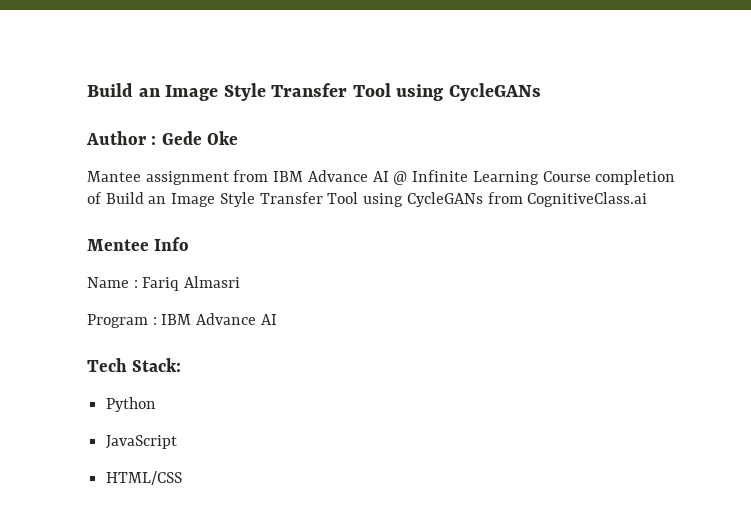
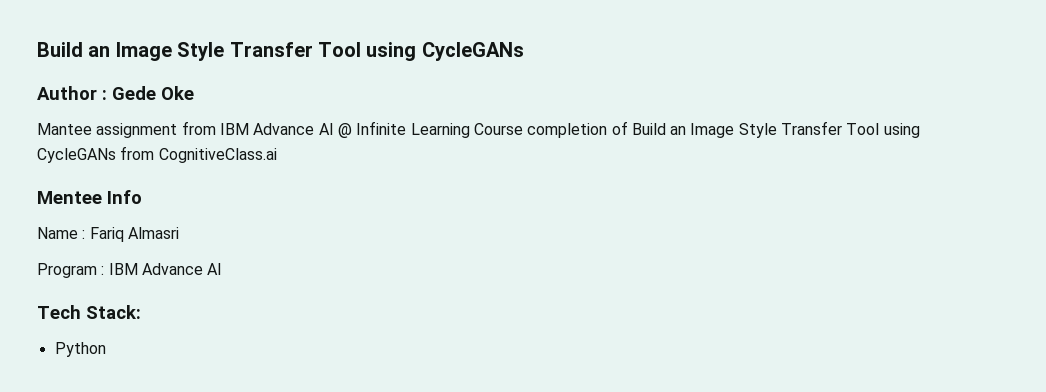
[106,435,178,449] [106,471,183,485] // JavaScript // HTML/CSS -> (106, 349) none

